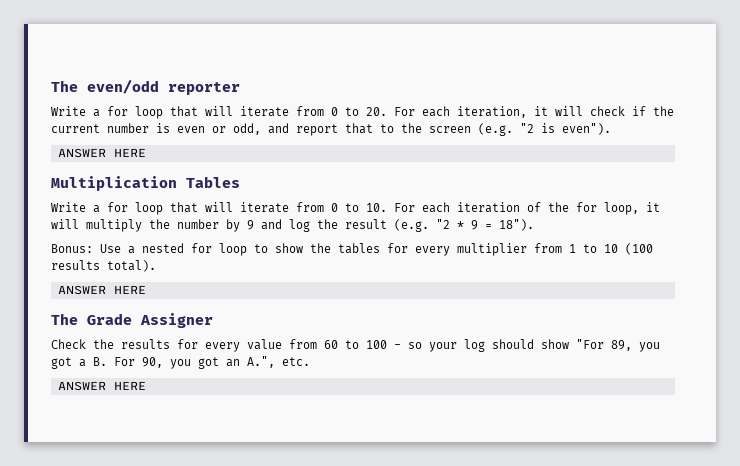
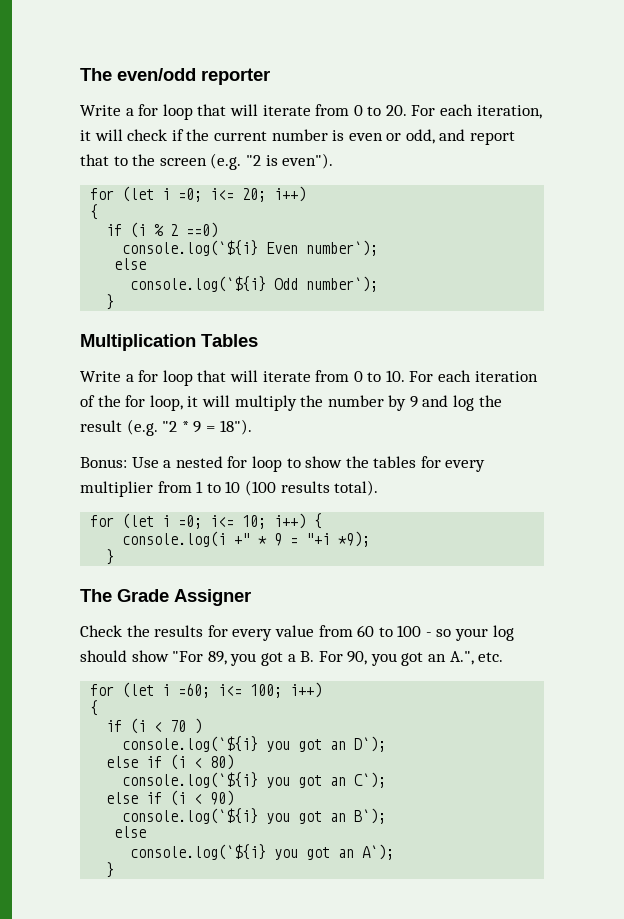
[57,148,146,158] ANSWER HERE -> [90,186,307,202] [90,204,99,220] [106,222,219,238] [122,240,379,256] [114,258,147,270] [130,276,379,292] [106,294,115,310] for (let i =0; i<= 20; i++) // { // if (i % 2 ==0) // console.log(`${i} Even number`); // else // console.log(`${i} Odd number`); // }
[57,285,146,295] ANSWER HERE -> [90,513,323,529] [122,531,371,547] [106,549,115,565] for (let i =0; i<= 10; i++) { // console.log(i +" * 9 = "+i *9); // }
[57,381,146,391] ANSWER HERE -> [90,682,323,698] [90,700,99,716] [106,718,203,734] [122,736,387,752] [106,754,235,770] [122,772,387,788] [106,790,235,806] [122,808,387,824] [114,826,147,838] [130,844,395,860] [106,862,115,878] for (let i =60; i<= 100; i++) // { // if (i < 70 ) // console.log(`${i} you got an D`); // else if (i < 80) // console.log(`${i} you got an C`); // else if (i < 90) // console.log(`${i} you got an B`); // else // console.log(`${i} you got an A`); // }

